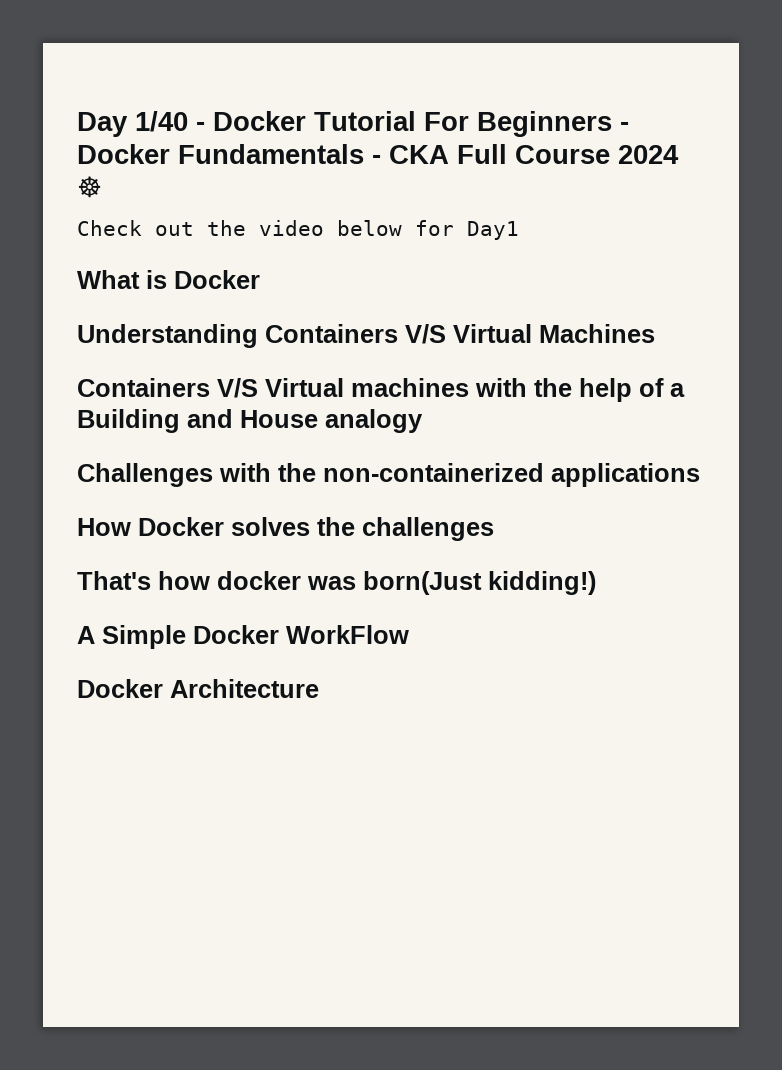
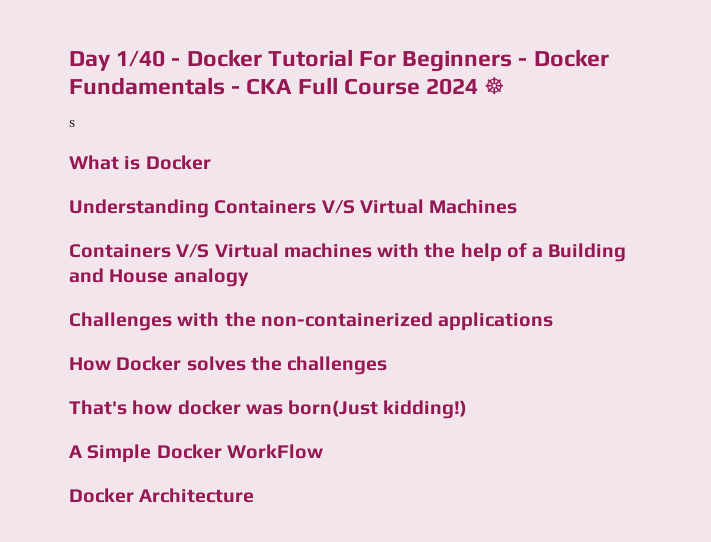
[77,220,519,240] Check out the video below for Day1 -> [69,120,75,127] s

